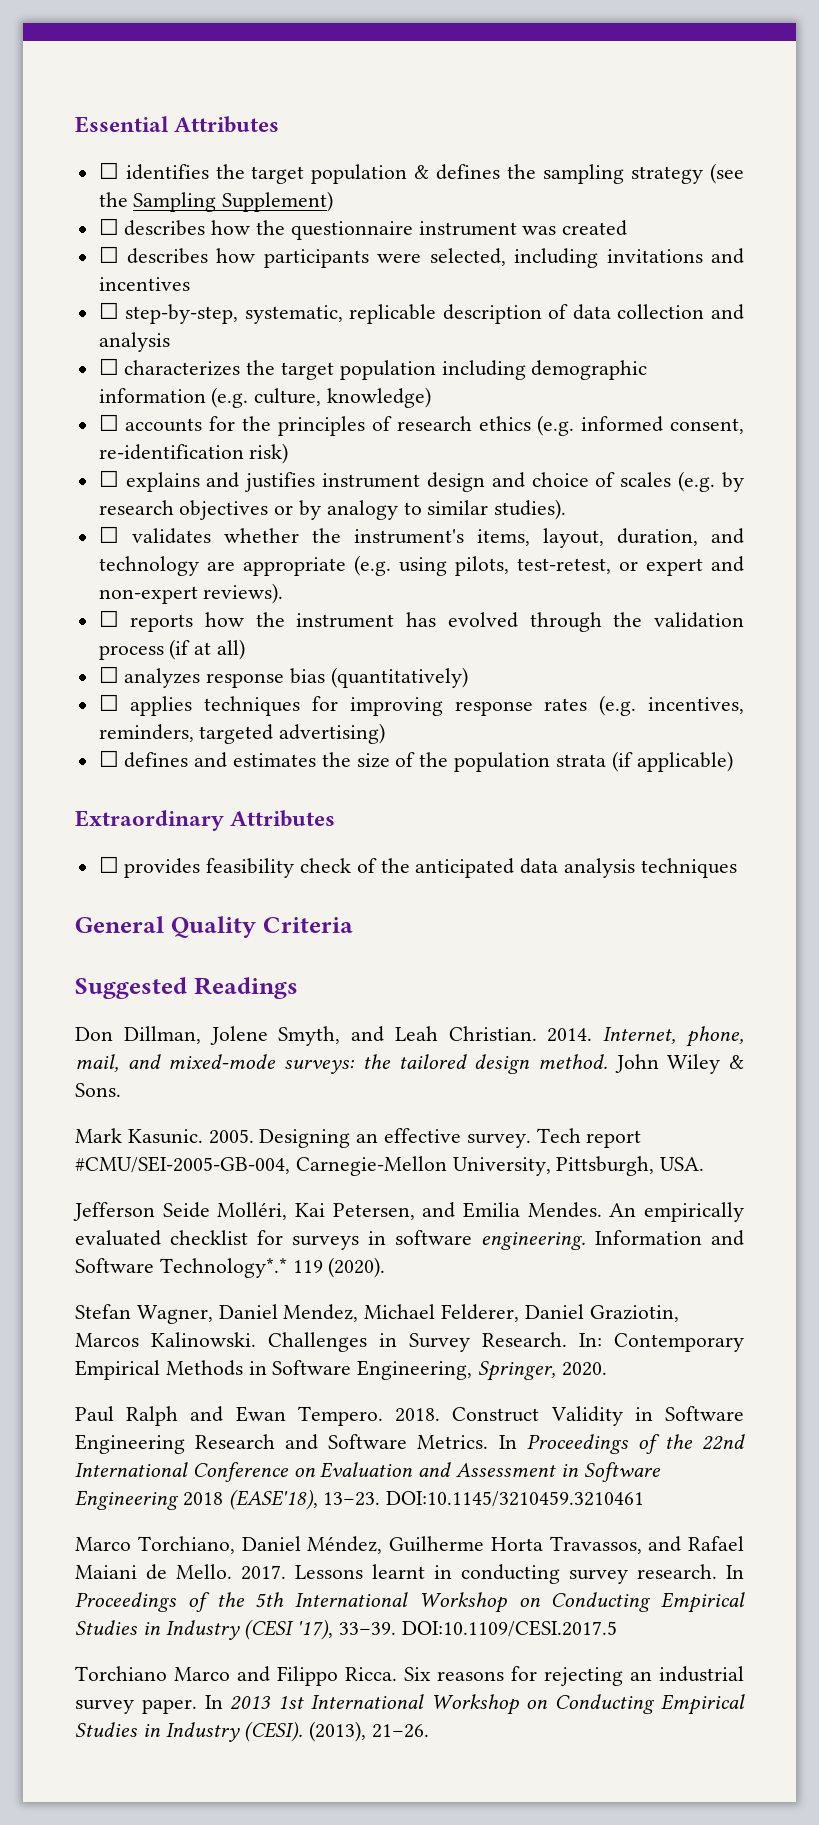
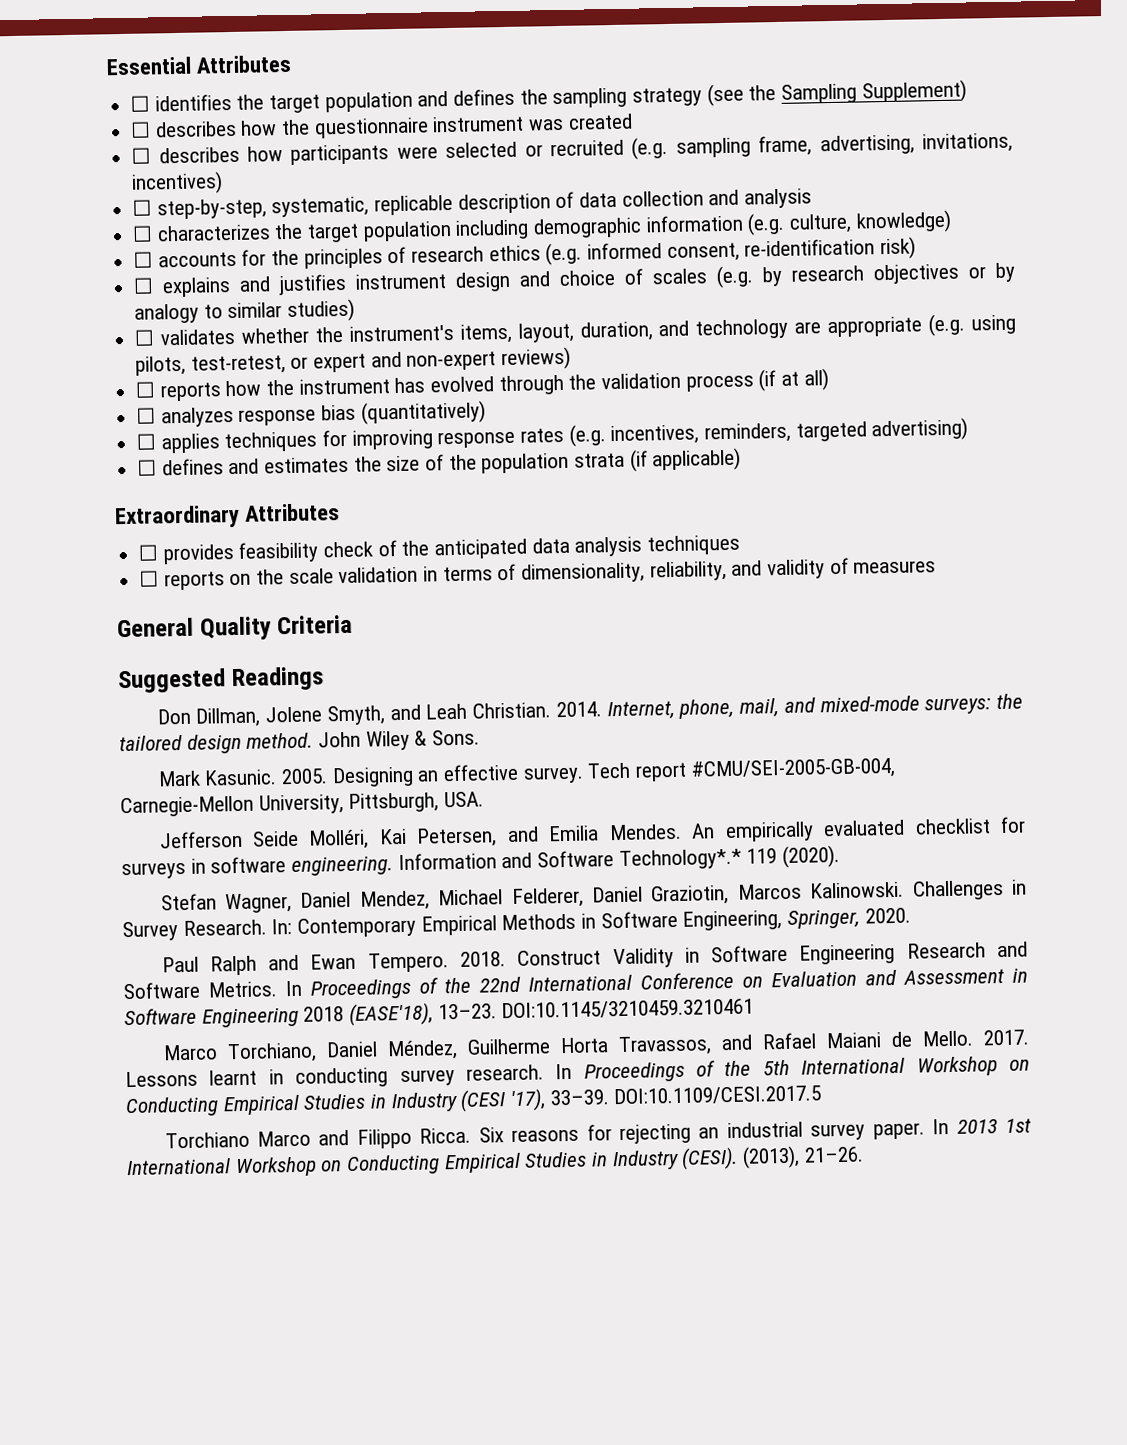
[414,165,430,179] & -> [417,91,449,107] and
[429,248,744,268] [98,277,190,291] selected, including invitations and incentives -> [445,132,1013,160] [131,171,224,195] selected or recruited (e.g. sampling frame, advertising, invitations, incentives)
[494,499,567,520] studies). -> [287,298,356,322] studies)
[203,583,284,604] reviews). -> [501,346,572,371] reviews)
(737, 868) none -> [139,557,937,591] // ☐ reports on the scale validation in terms of dimensionality, reliability, and validity of measures

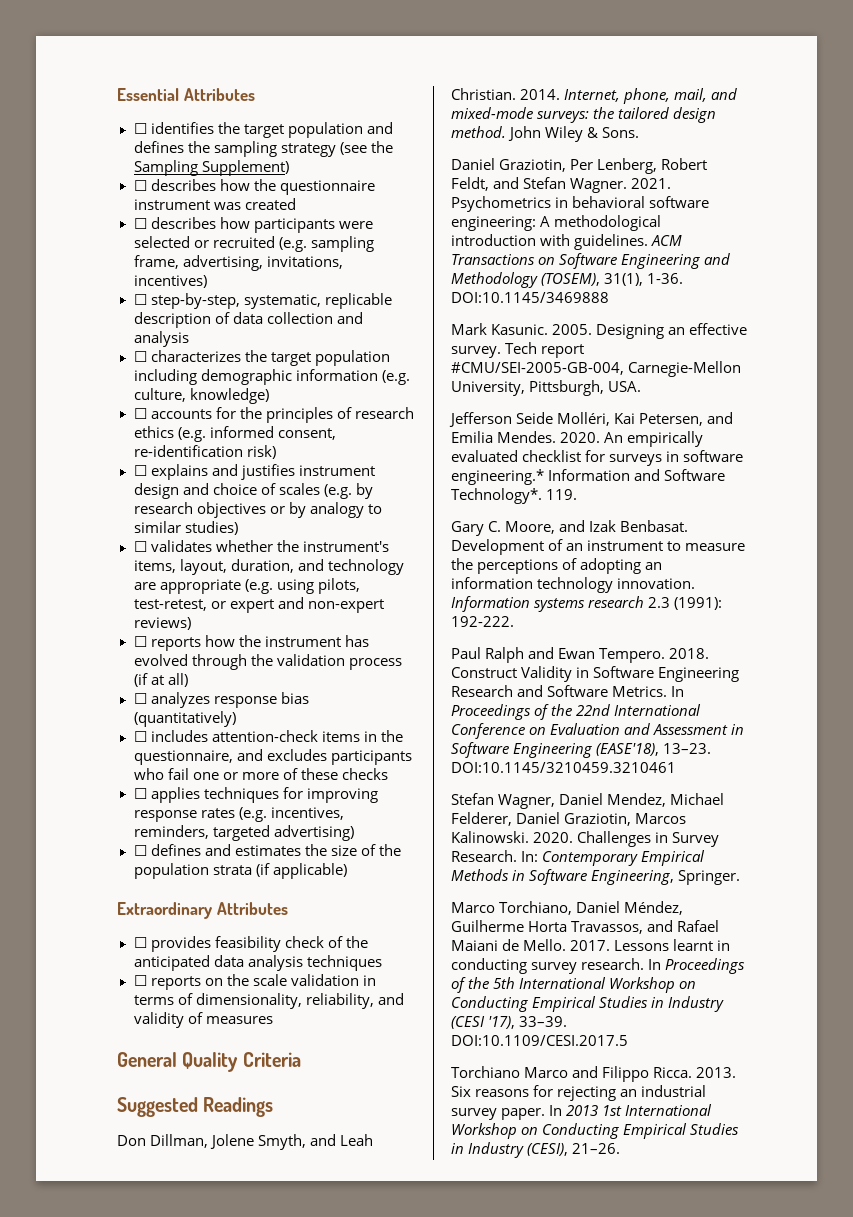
(486, 412) none -> [133,730,403,742] [133,749,412,765] [133,768,388,780] // ☐ includes attention-check items in the questionnaire, and excludes participants who fail one or more of these checks
(481, 737) none -> [451,158,708,174] [451,177,672,193] [451,196,710,212] [451,215,662,231] [451,234,683,250] [451,253,731,269] [451,272,684,288] [451,292,609,303] // Daniel Graziotin, Per Lenberg, Robert Feldt, and Stefan Wagner. 2021. Psychometrics in behavioral software engineering: A methodological introduction with guidelines. ACM Transactions on Software Engineering and Methodology (TOSEM), 31(1), 1-36. DOI:10.1145/3469888
(682, 832) none -> [560,432,601,443] 2020.
[291,855,394,877] engineering. -> [451,469,544,485] engineering.*
[618,844,841,871] [160,879,1028,914] [122,907,911,942] Technology*.* 119 (2020). // Stefan Wagner, Daniel Mendez, Michael Felderer, Daniel Graziotin, Marcos Kalinowski. Challenges in Survey Research. In: Contemporary Empirical Methods in Software Engineering, Springer, 2020. -> [451,488,578,504] [451,520,689,536] [451,539,746,555] [451,558,663,574] [451,577,696,593] [451,596,723,612] [451,616,514,627] Technology*. 119. // Gary C. Moore, and Izak Benbasat. Development of an instrument to measure the perceptions of adopting an information technology innovation. Information systems research 2.3 (1991): 192-222.
[303,1006,345,1022] 2018 -> (594, 750) none
(755, 1009) none -> [451,793,725,809] [451,812,687,826] [451,831,720,847] [451,850,706,866] [451,869,741,885] // Stefan Wagner, Daniel Mendez, Michael Felderer, Daniel Graziotin, Marcos Kalinowski. 2020. Challenges in Survey Research. In: Contemporary Empirical Methods in Software Engineering, Springer.
(472, 1135) none -> [696,1067,737,1078] 2013.
[681,1145,801,1170] (CESI). (2013), -> [527,1143,569,1156] (CESI),

